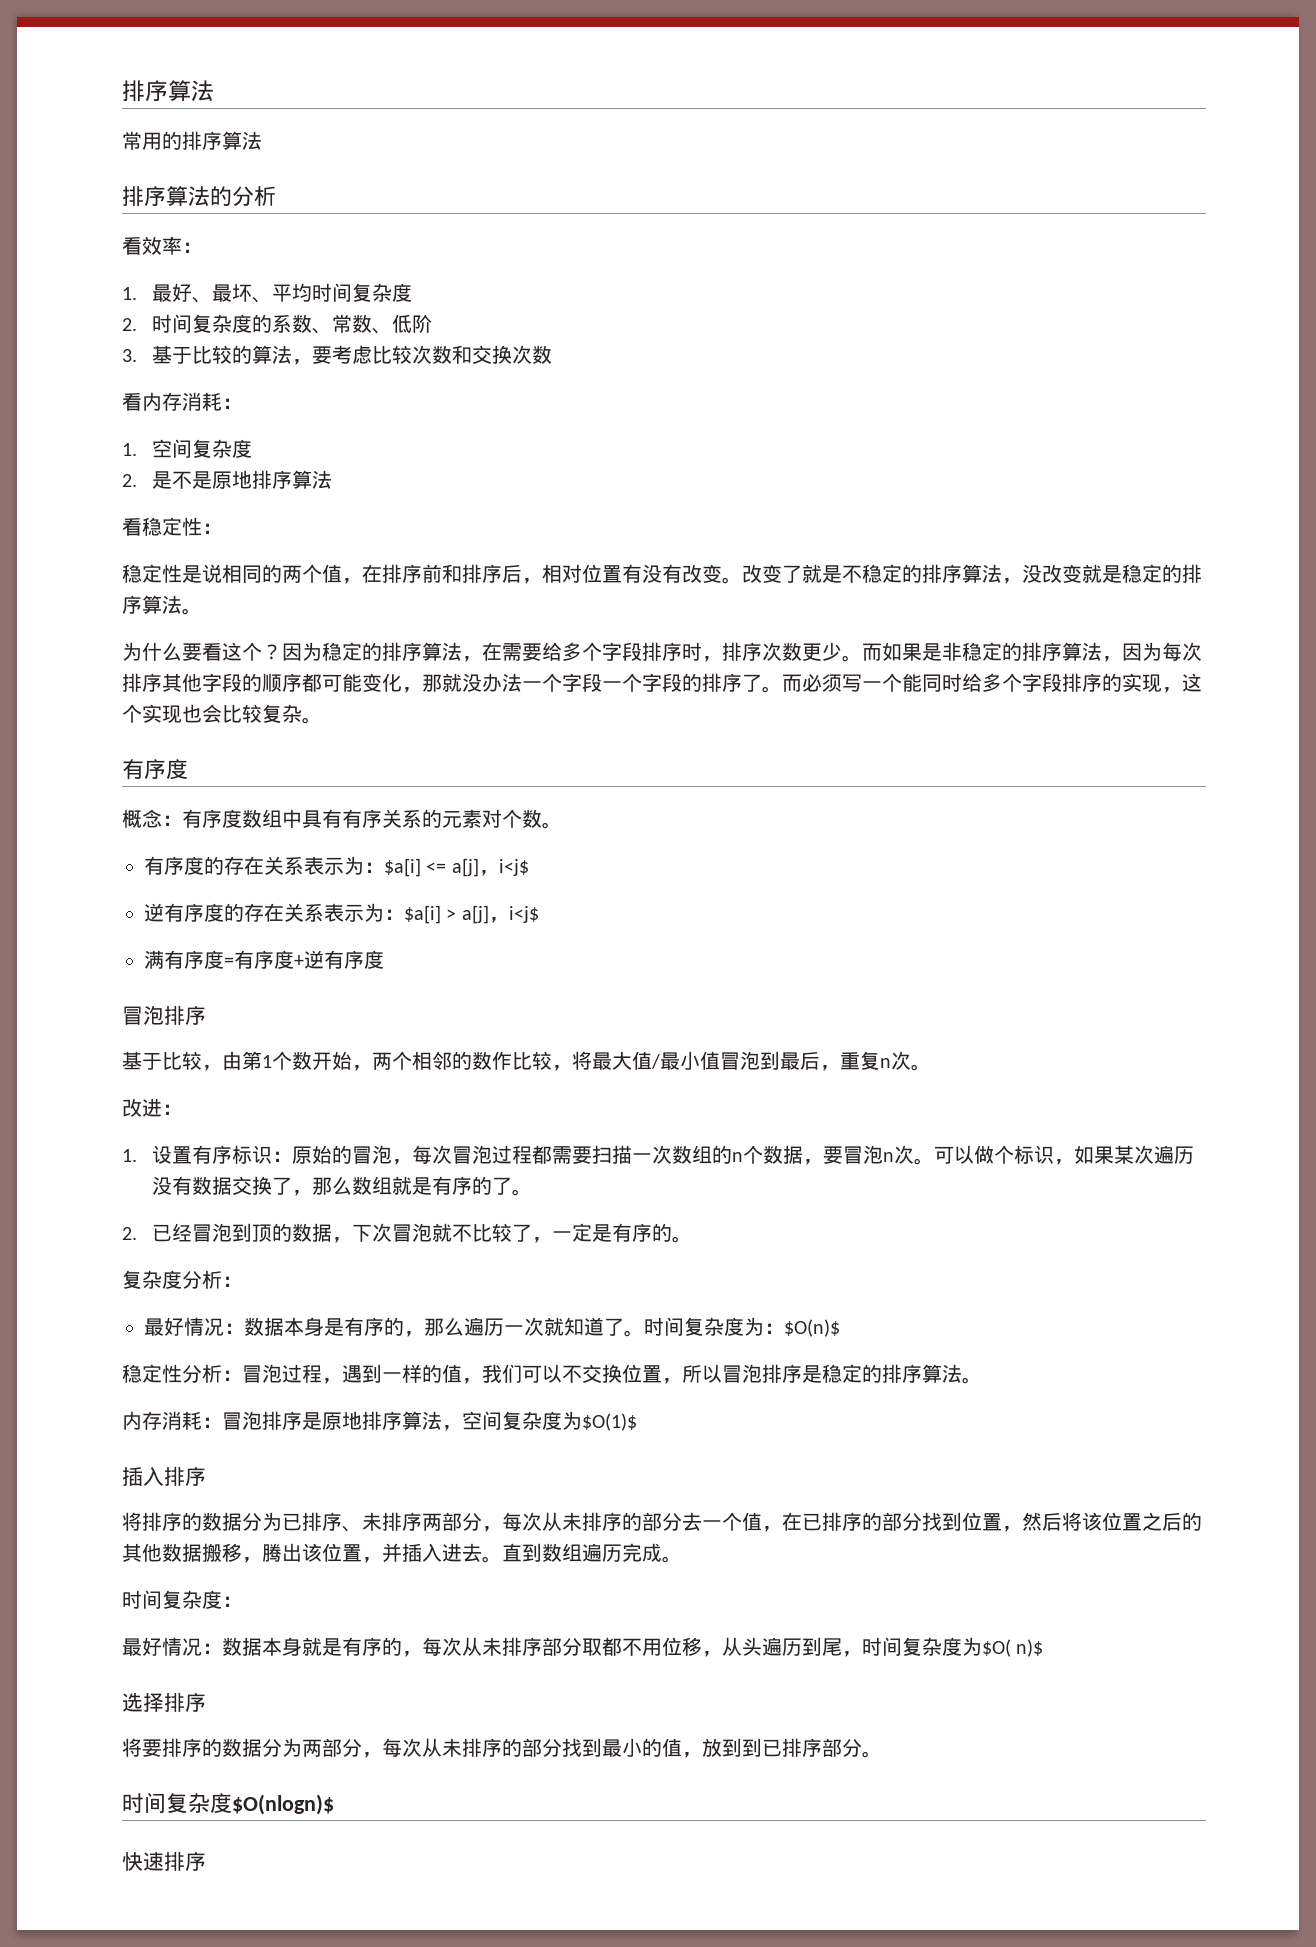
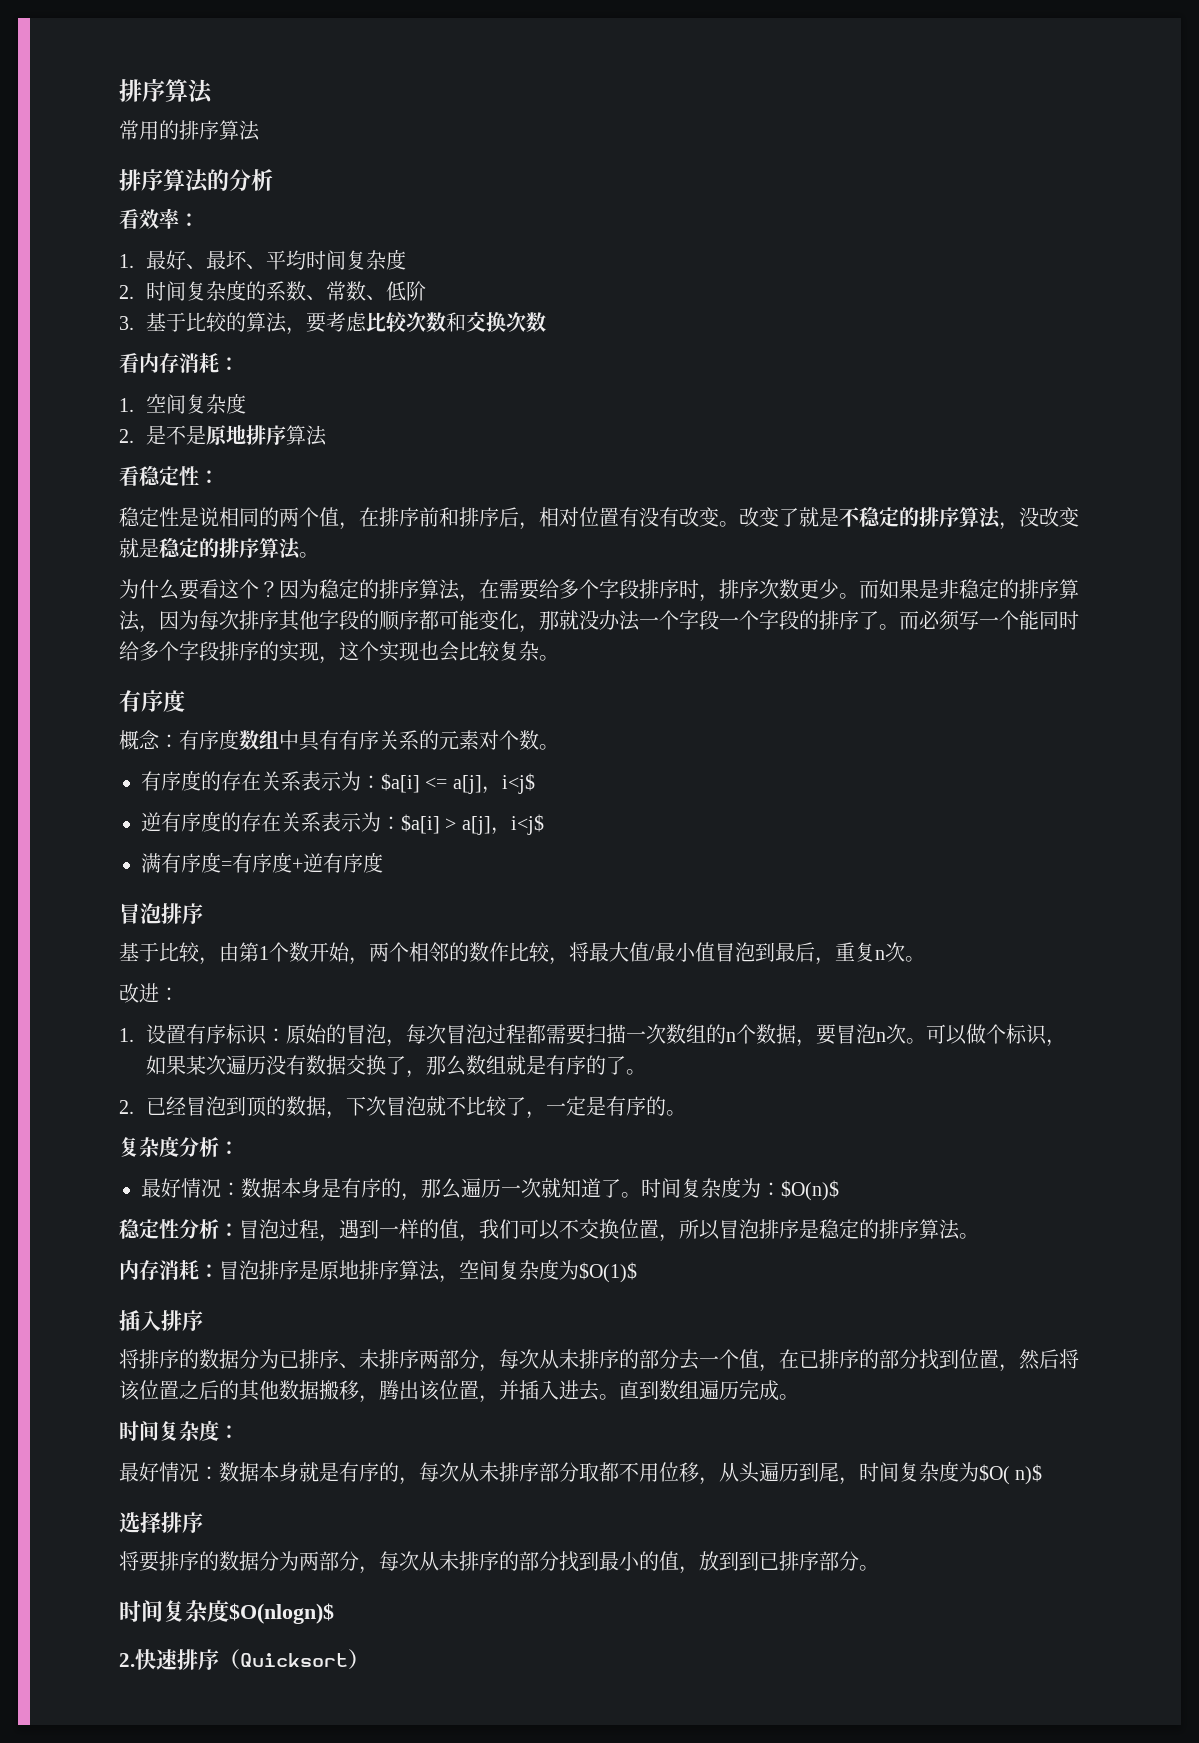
(334, 1804) none -> [119,1653,135,1667] 2.
(206, 1861) none -> [219,1649,369,1669] （Quicksort）

